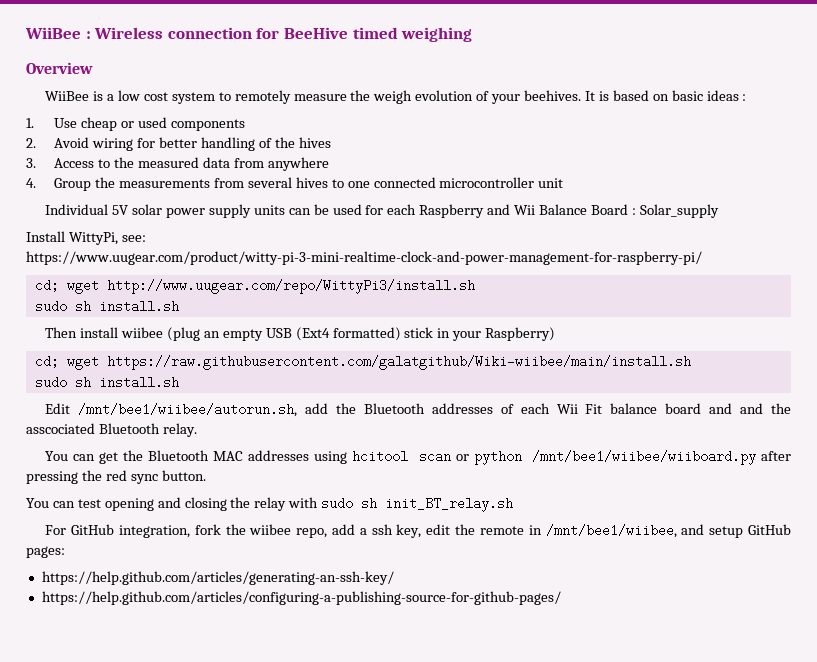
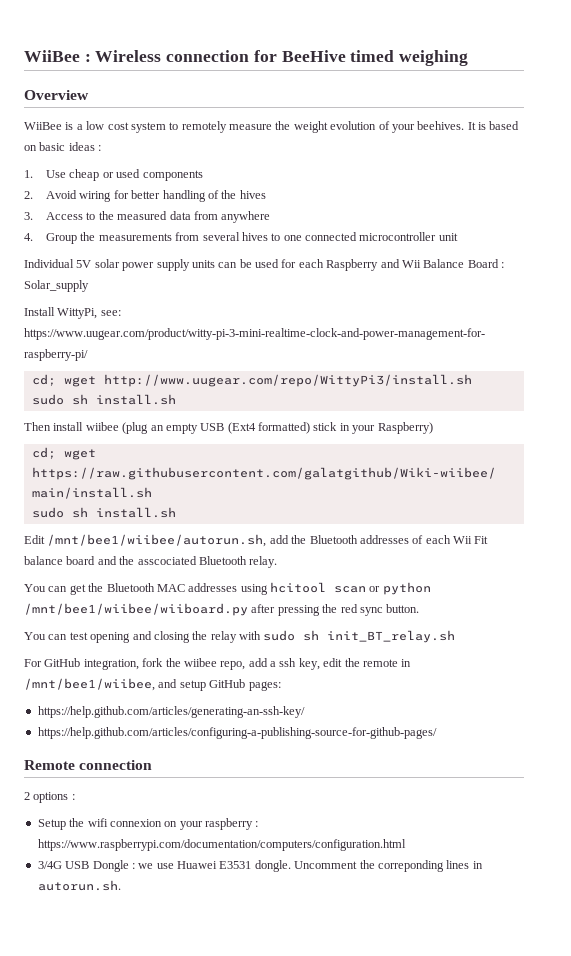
[373,90,413,104] weigh -> [293,121,328,133] weight
[740,403,764,414] and -> (117, 560) none
(561, 598) none -> [24,760,153,770] [24,792,75,803] [37,818,259,830] [37,839,406,851] [37,860,483,872] [37,880,121,891] // Remote connection // 2 options : // Setup the wifi connexion on your raspberry : https://www.raspberrypi.com/documentation/computers/configuration.html // 3/4G USB Dongle : we use Huawei E3531 dongle. Uncomment the correponding lines in autorun.sh.

